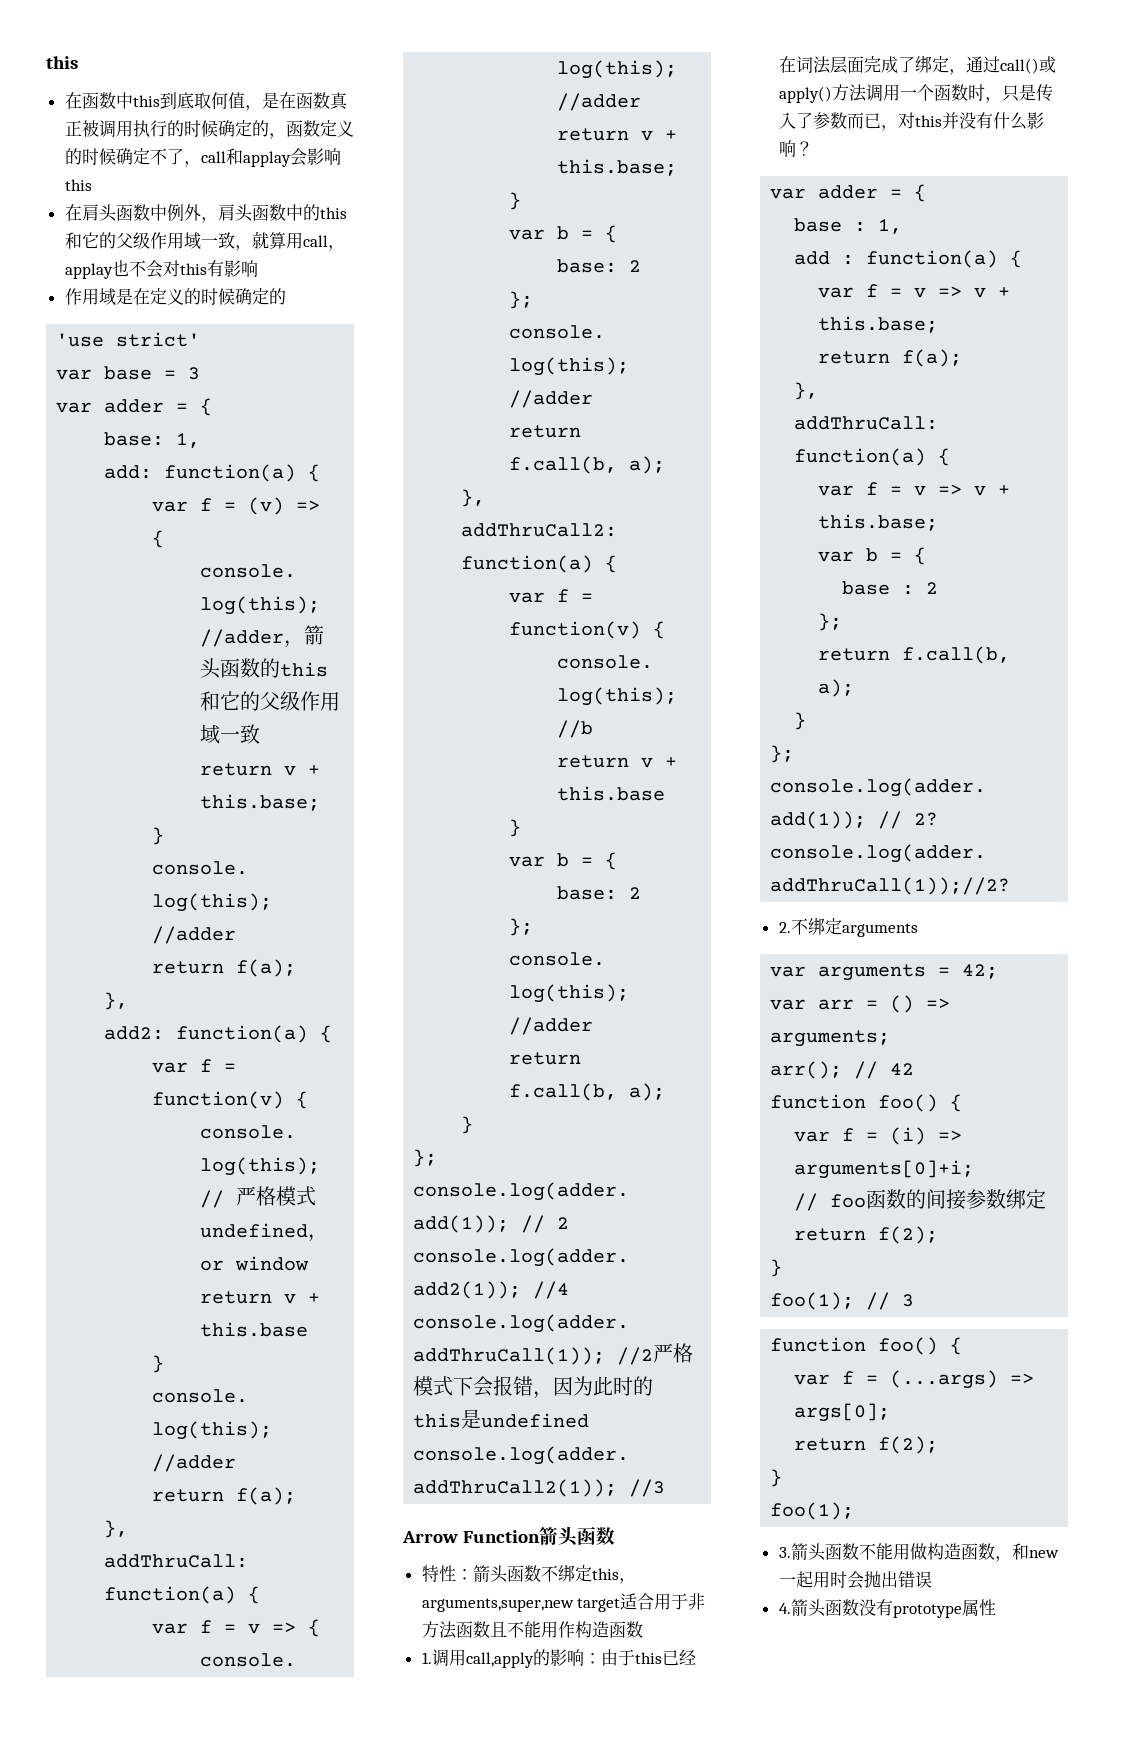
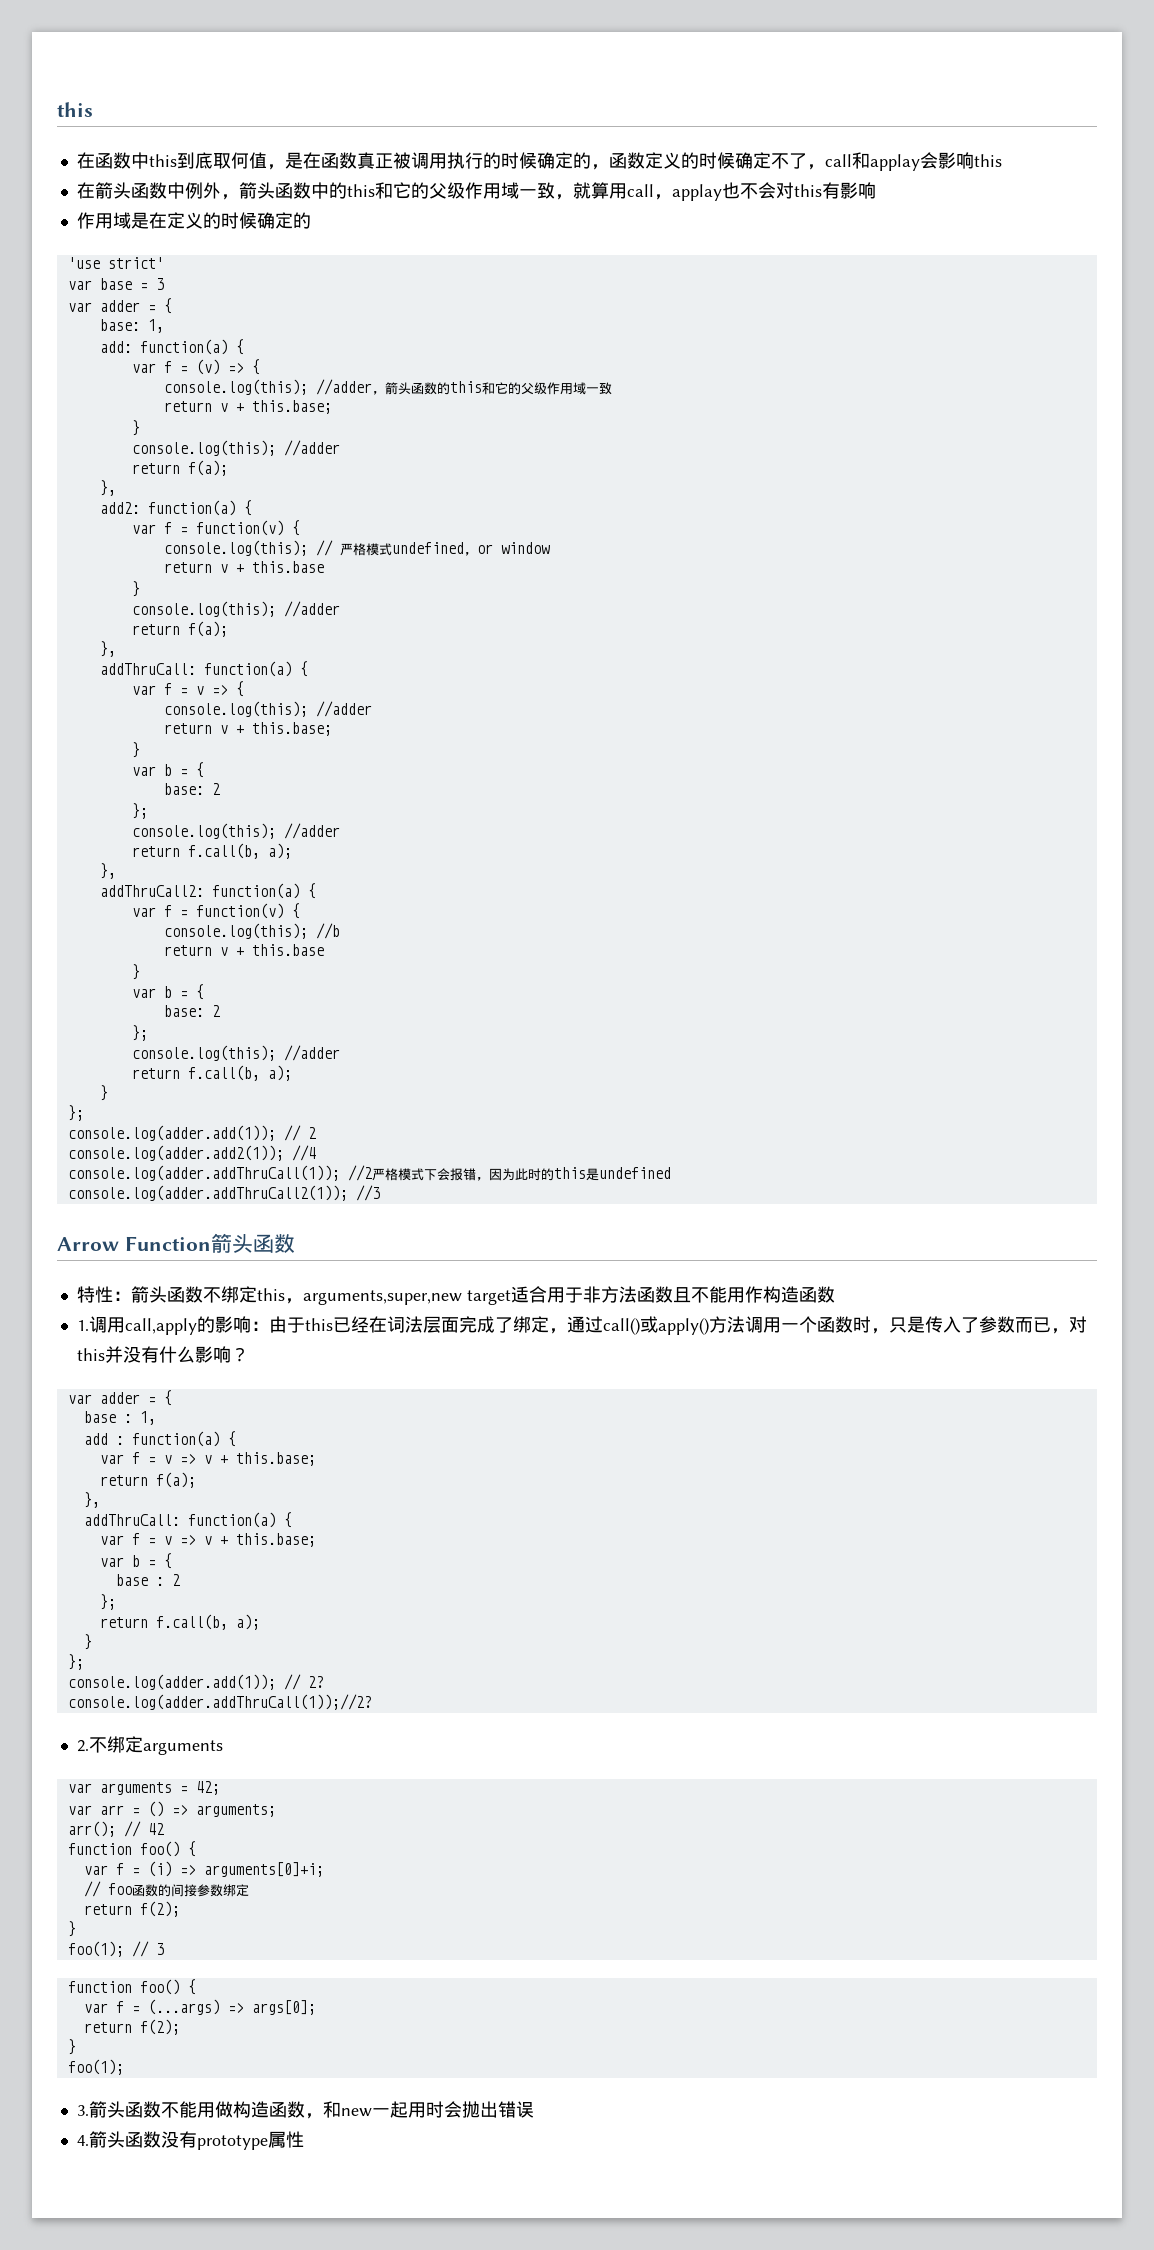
[81,204,99,221] 肩 -> [94,182,113,199] 箭
[217,204,235,221] 肩 -> [238,182,257,199] 箭

